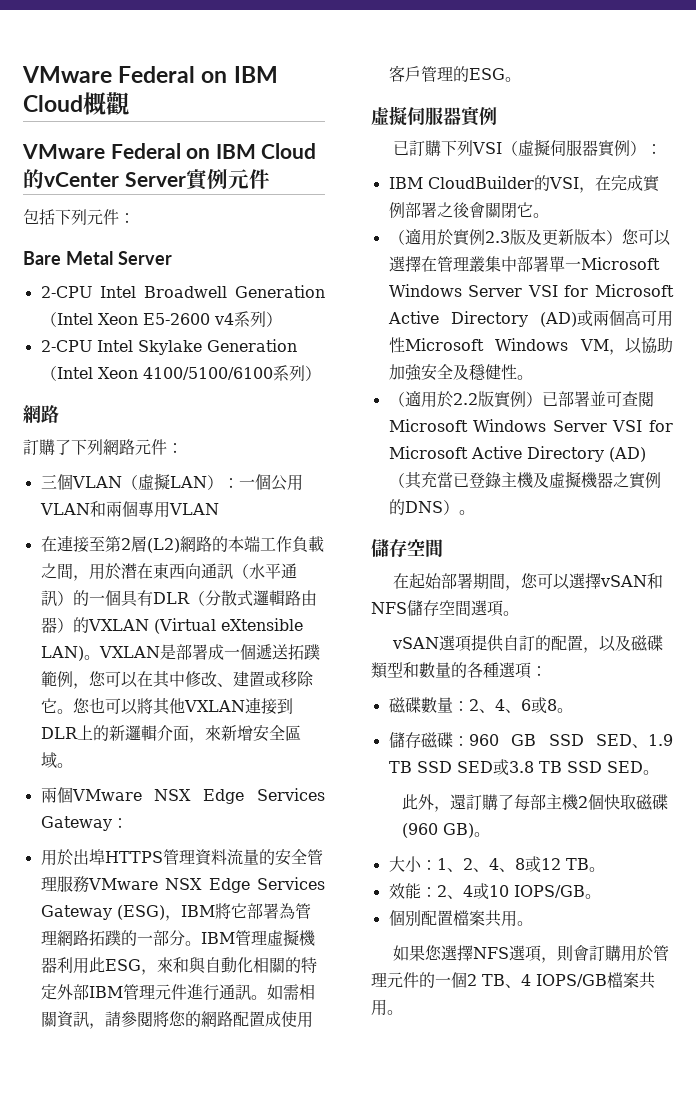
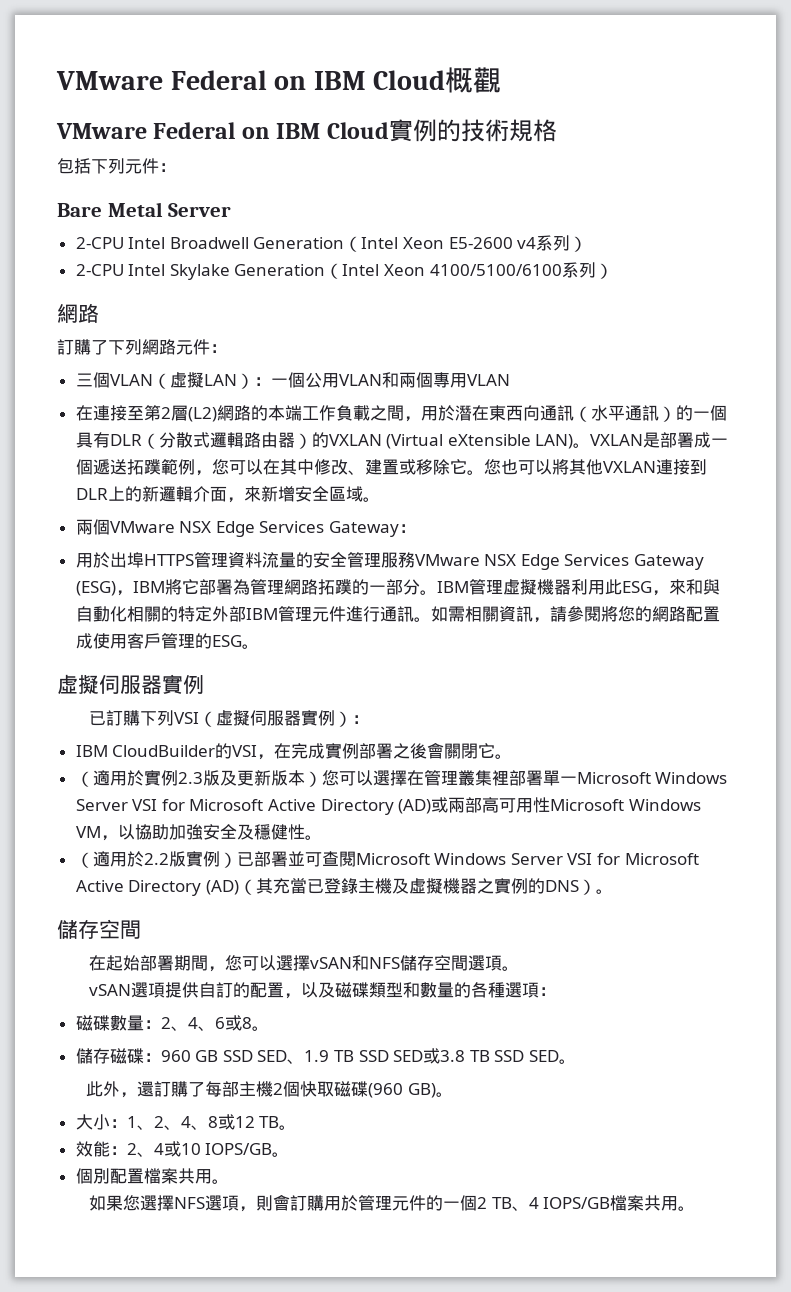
[23,168,270,191] 的vCenter Server實例元件 -> [388,119,557,142] 實例的技術規格
[500,256,517,272] 中 -> [491,770,509,786] 裡
[609,310,625,326] 個 -> [465,797,483,813] 部

